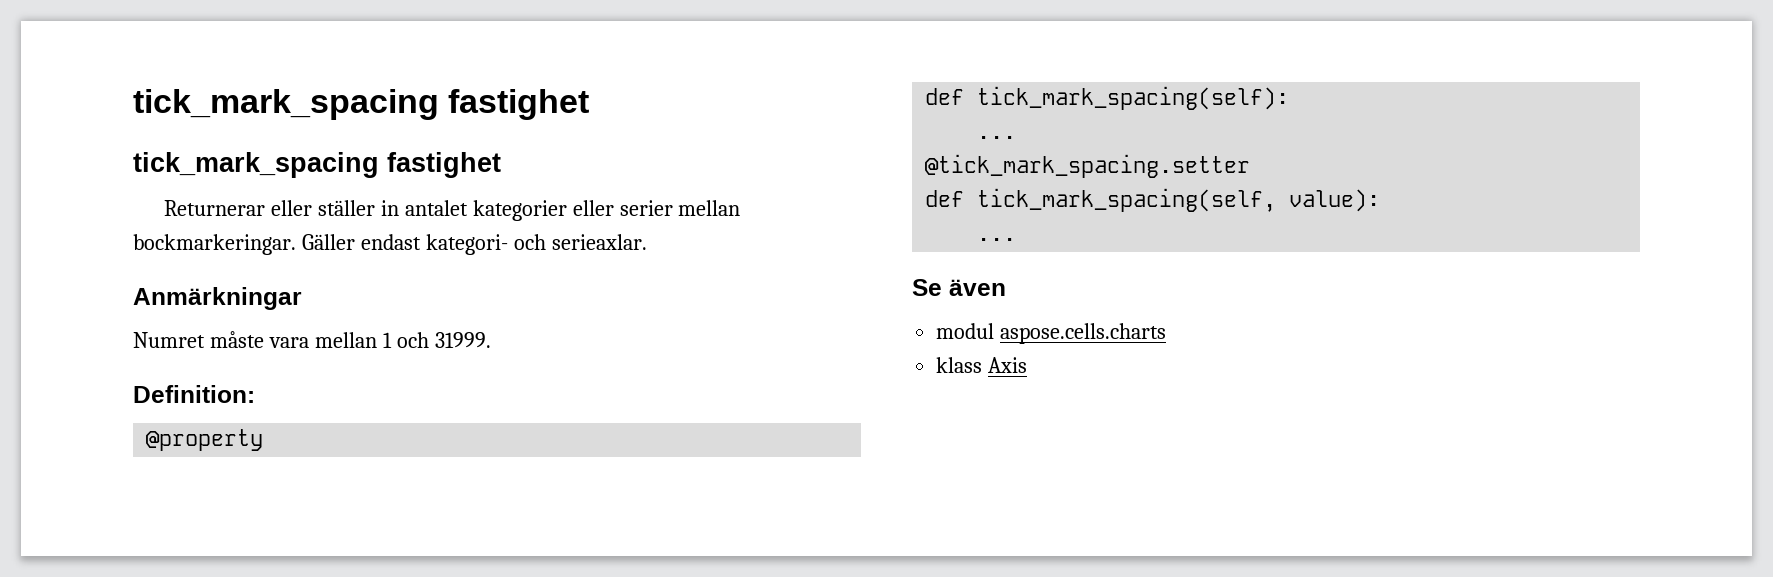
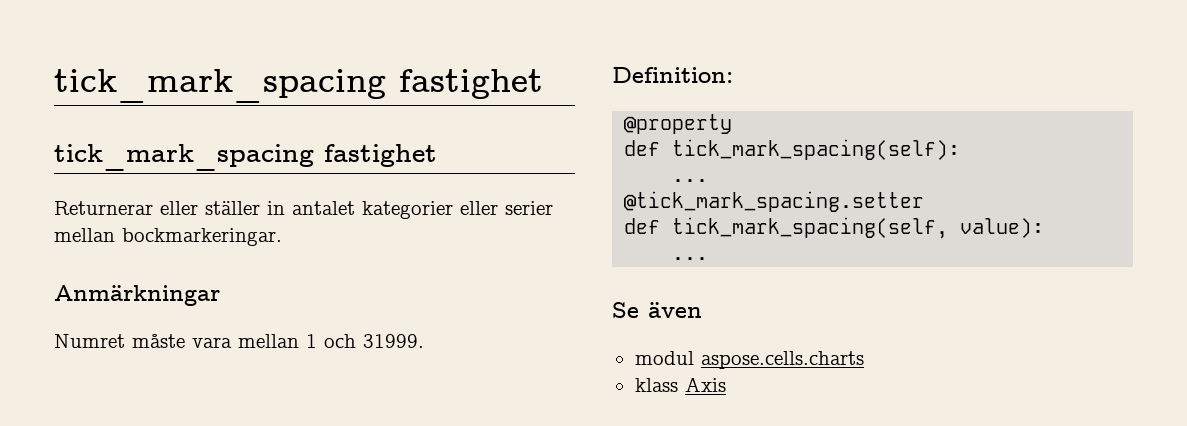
[301,234,647,255] Gäller endast kategori- och serieaxlar. -> (282, 237) none

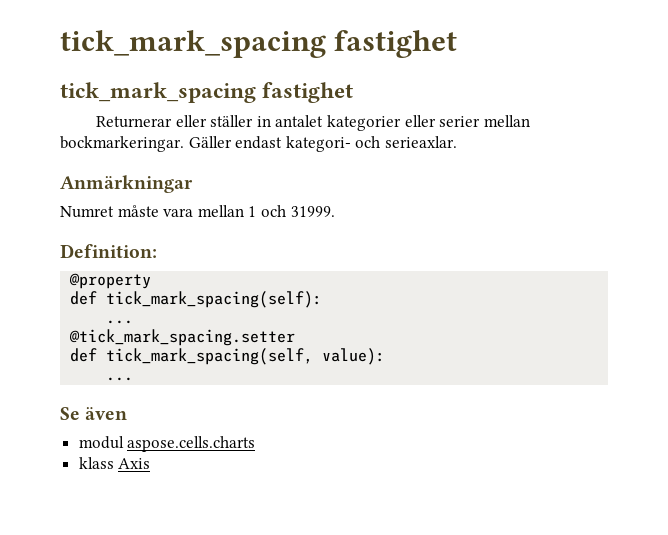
(282, 237) none -> [188,136,457,152] Gäller endast kategori- och serieaxlar.

